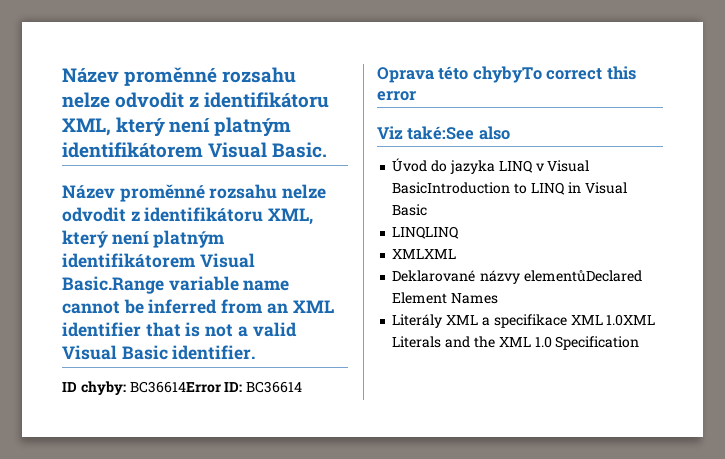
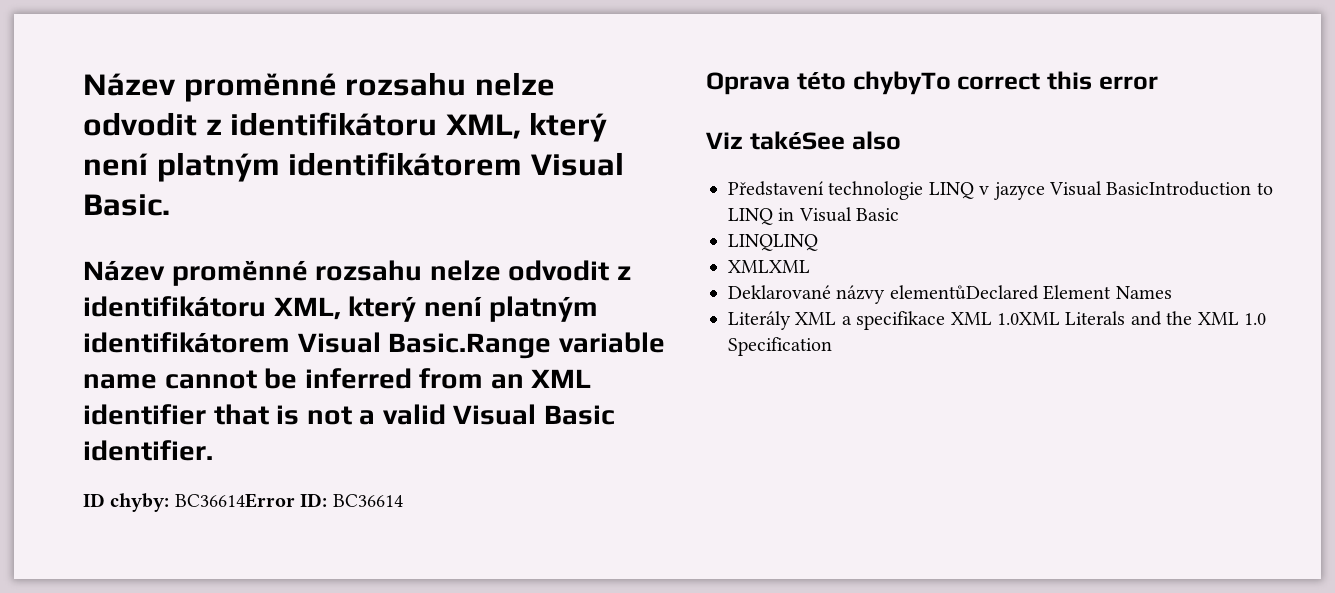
[407,126,475,140] také:See -> [749,131,845,150] takéSee
[392,158,495,174] Úvod do jazyka -> [728,181,924,200] Představení technologie
(545, 167) none -> [993,182,1045,200] jazyce

